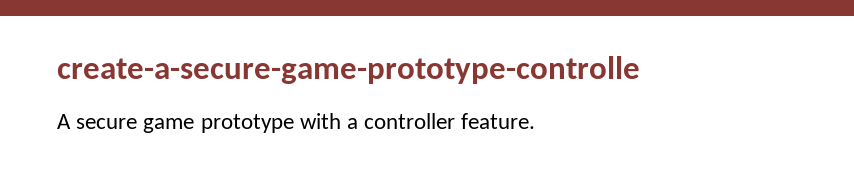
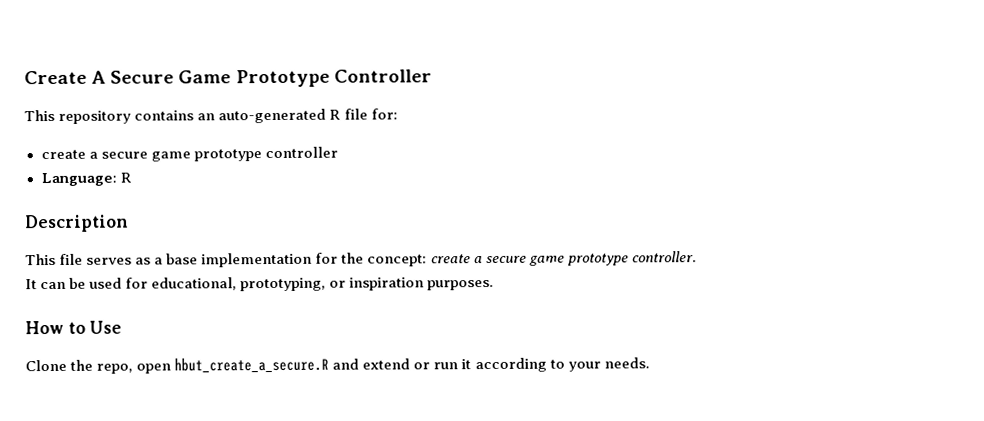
[57,56,640,84] [57,113,536,133] create-a-secure-game-prototype-controlle // A secure game prototype with a controller feature. -> [24,69,432,88] [24,108,399,124] [40,146,338,162] [40,172,132,187] [25,214,129,233] [25,251,697,268] [25,277,495,292] [25,320,123,335] [25,357,650,374] Create A Secure Game Prototype Controller // This repository contains an auto-generated R file for: // create a secure game prototype controller // Language: R // Description // This file serves as a base implementation for the concept: create a secure game prototype controller. // It can be used for educational, prototyping, or inspiration purposes. // How to Use // Clone the repo, open hbut_create_a_secure.R and extend or run it according to your needs.

